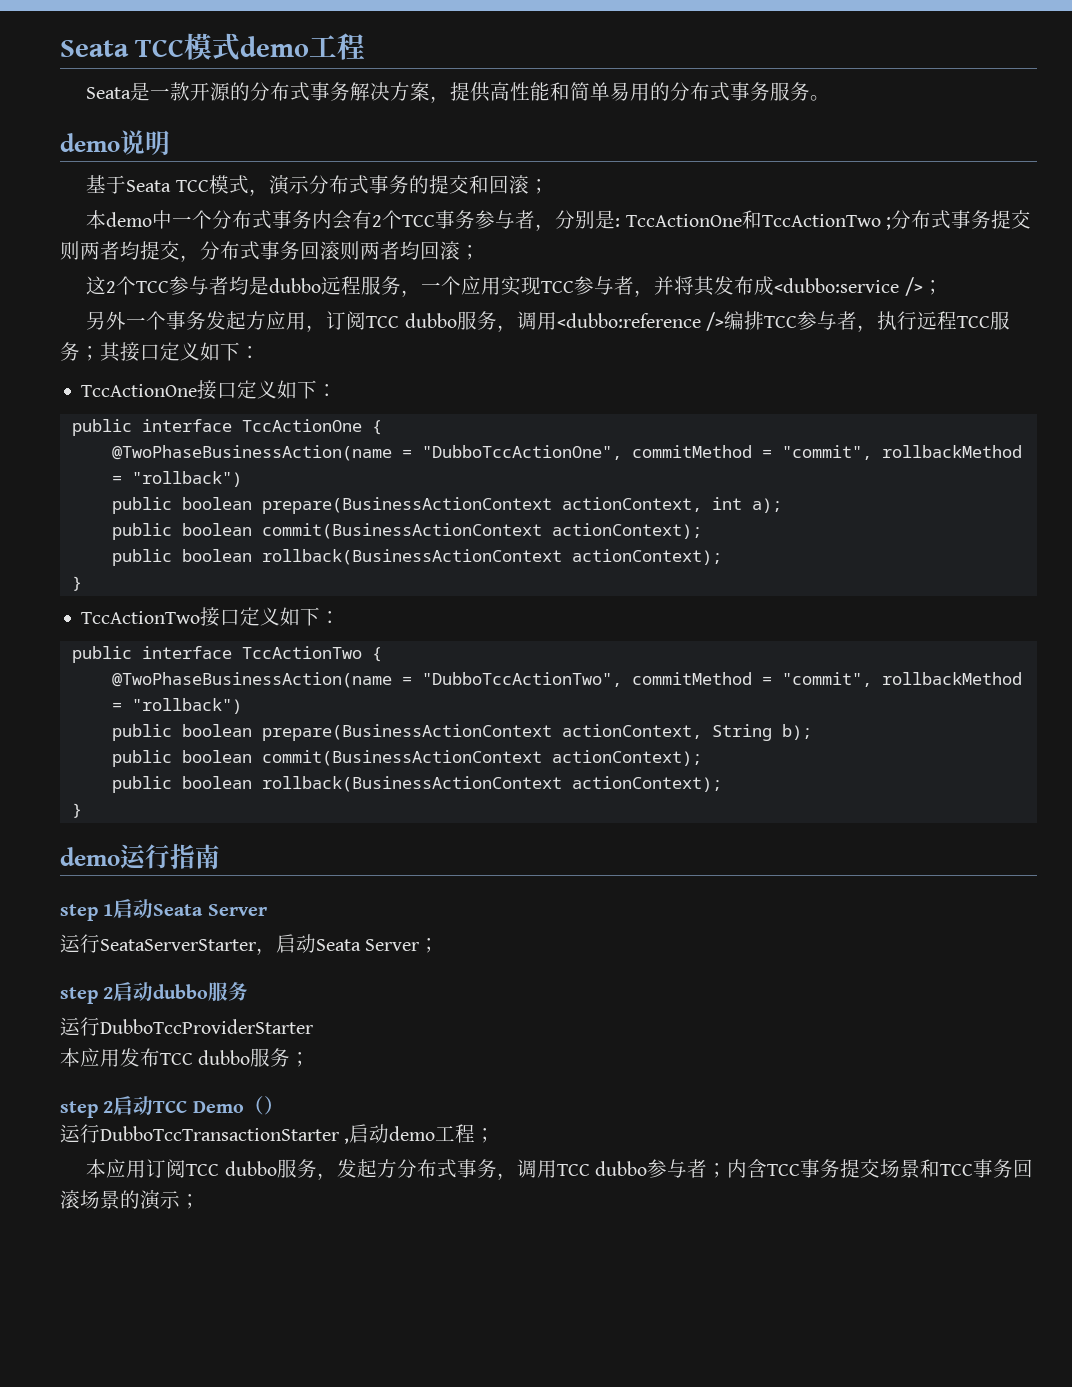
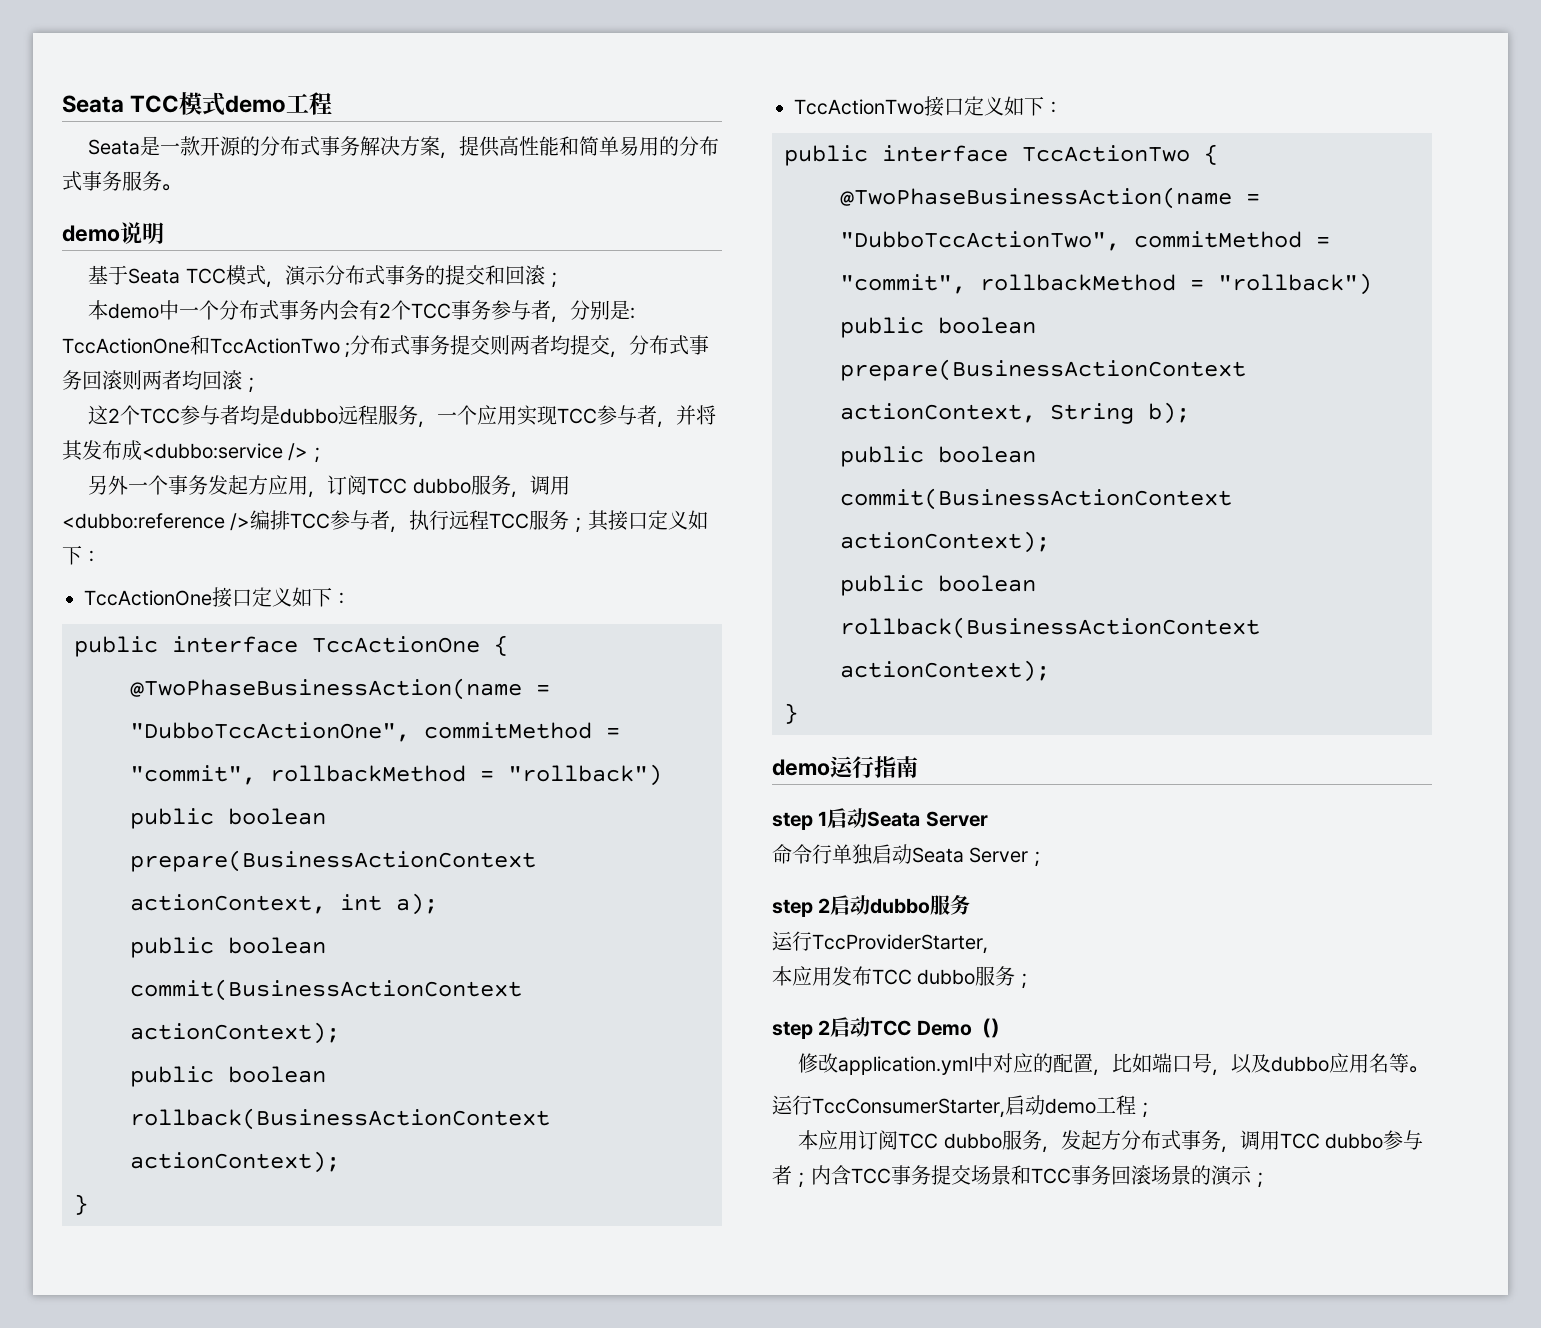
[60,934,276,955] 运行SeataServerStarter， -> [772,844,873,865] 命令行单独
[100,1019,313,1034] DubboTccProviderStarter -> [812,934,988,954] TccProviderStarter,
[60,1124,350,1144] // 运行DubboTccTransactionStarter , -> [798,1053,1429,1076] [772,1095,1005,1118] // 修改application.yml中对应的配置，比如端口号，以及dubbo应用名等。 // 运行TccConsumerStarter,

